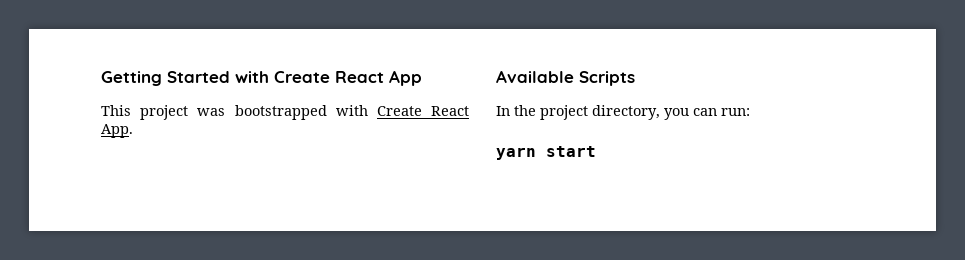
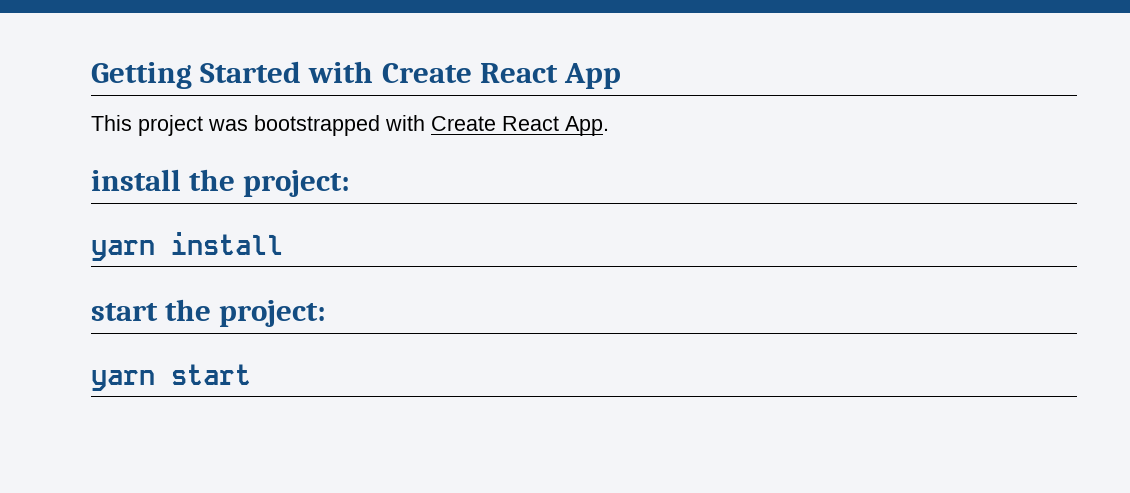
[496,70,635,86] [496,105,750,120] Available Scripts // In the project directory, you can run: -> [91,169,351,197] [91,232,283,261] [91,299,327,327] install the project: // yarn install // start the project:

